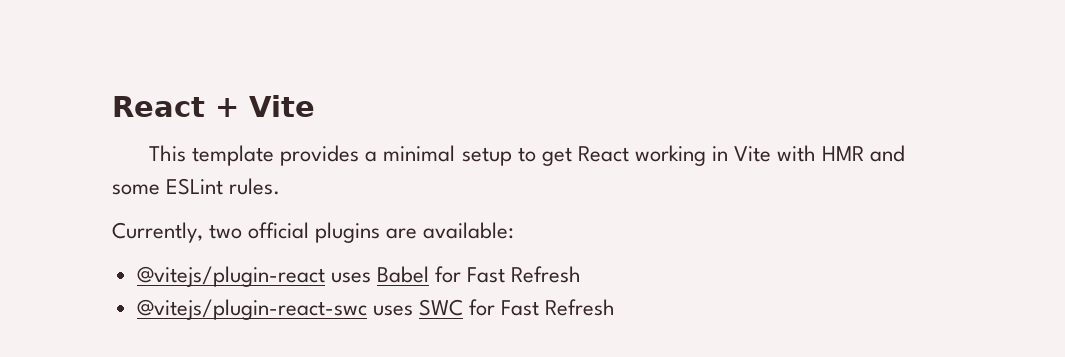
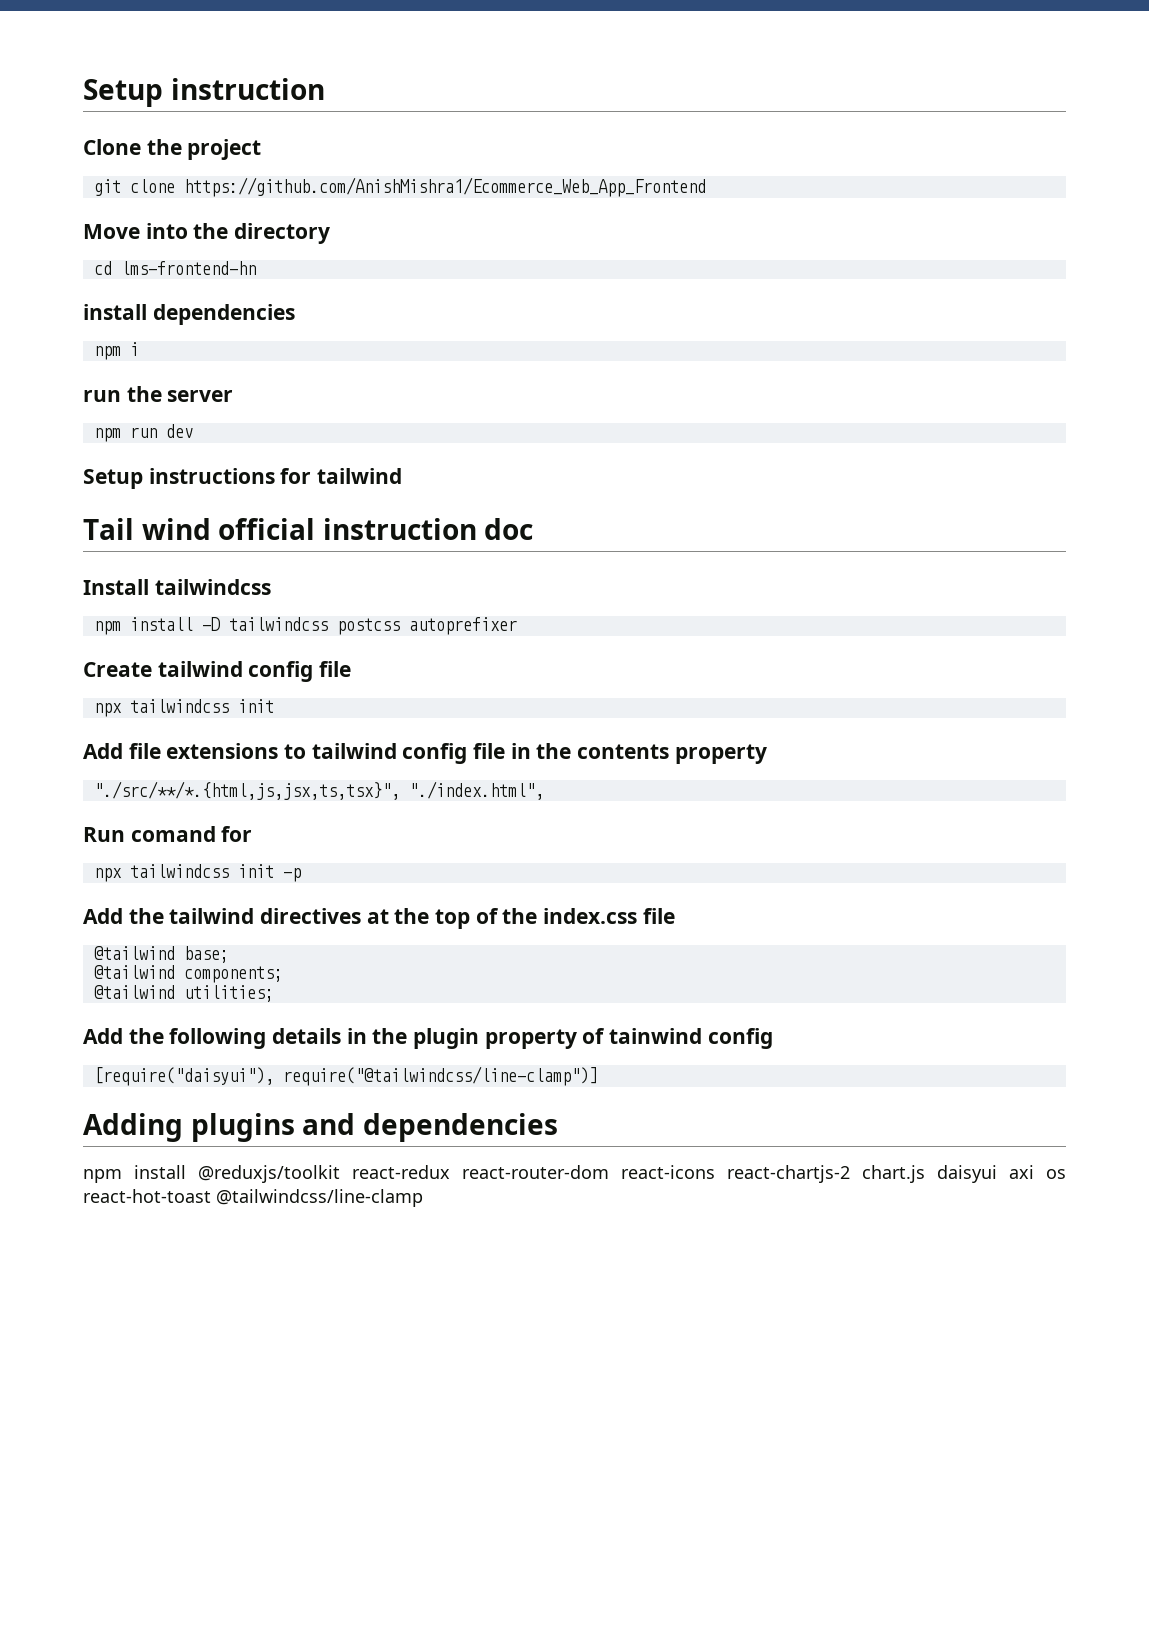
[112,95,315,117] [149,145,906,166] [112,178,281,195] [112,222,515,243] [136,266,582,287] [136,299,616,320] React + Vite // This template provides a minimal setup to get React working in Vite with HMR and some ESLint rules. // Currently, two official plugins are available: // @vitejs/plugin-react uses Babel for Fast Refresh // @vitejs/plugin-react-swc uses SWC for Fast Refresh -> [83,78,325,107] [83,139,262,160] [93,177,706,197] [83,223,331,244] [93,261,256,275] [83,304,295,325] [93,342,139,360] [83,386,234,402] [93,424,193,442] [83,468,403,489] [83,518,534,540] [83,579,271,595] [93,617,517,635] [83,661,352,682] [93,699,274,717] [83,743,767,764] [93,781,544,800] [83,826,253,842] [93,864,301,882] [83,908,675,929] [93,946,229,963] [93,965,283,983] [93,985,274,1002] [83,1028,773,1049] [93,1066,598,1086] [83,1113,558,1142] [83,1165,1066,1183] [83,1189,423,1207] Setup instruction // Clone the project // git clone https://github.com/AnishMishra1/Ecommerce_Web_App_Frontend // Move into the directory // cd lms-frontend-hn // install dependencies // npm i // run the server // npm run dev // Setup instructions for tailwind // Tail wind official instruction doc // Install tailwindcss // npm install -D tailwindcss postcss autoprefixer // Create tailwind config file // npx tailwindcss init // Add file extensions to tailwind config file in the contents property // "./src/**/*.{html,js,jsx,ts,tsx}", "./index.html", // Run comand for // npx tailwindcss init -p // Add the tailwind directives at the top of the index.css file // @tailwind base; // @tailwind components; // @tailwind utilities; // Add the following details in the plugin property of tainwind config // [require("daisyui"), require("@tailwindcss/line-clamp")] // Adding plugins and dependencies // npm install @reduxjs/toolkit react-redux react-router-dom react-icons react-chartjs-2 chart.js daisyui axi os react-hot-toast @tailwindcss/line-clamp

